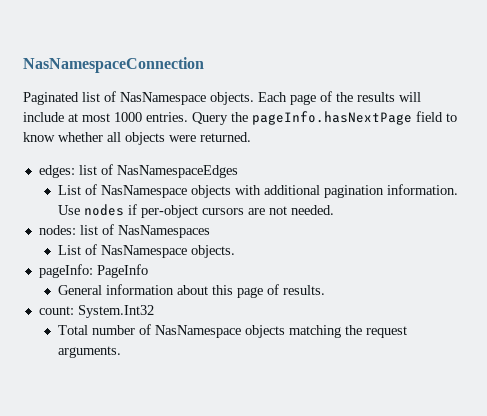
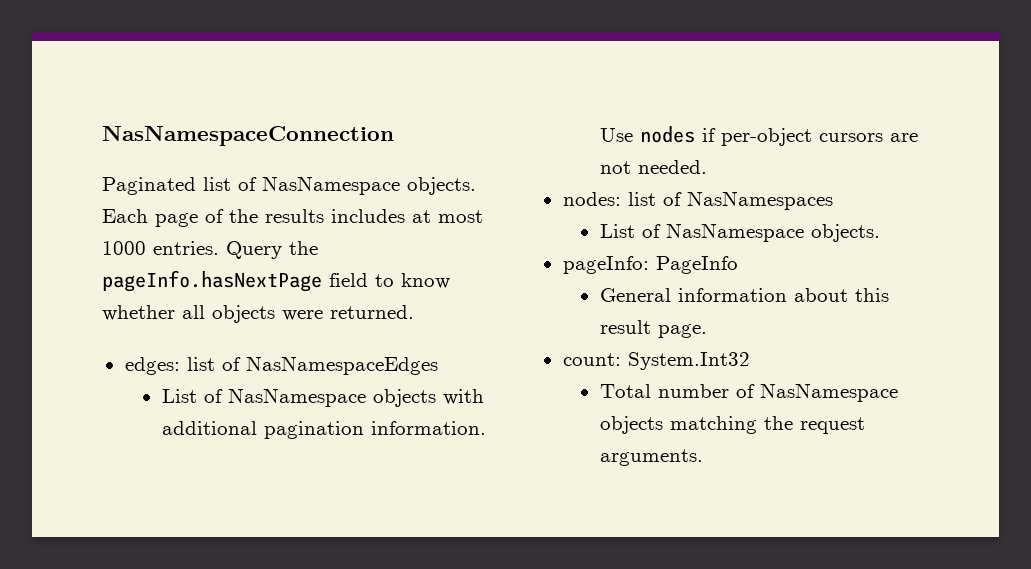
[399,92,421,102] [23,112,64,122] will include -> [331,209,405,223] includes
[236,284,325,298] page of results. -> [599,320,707,338] result page.

